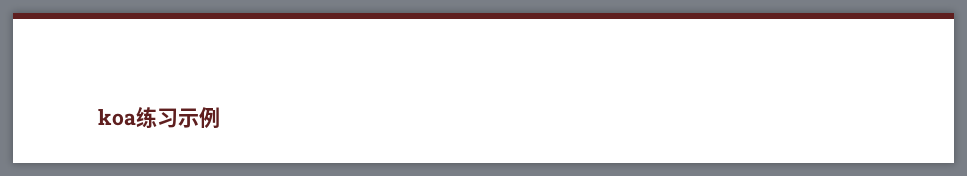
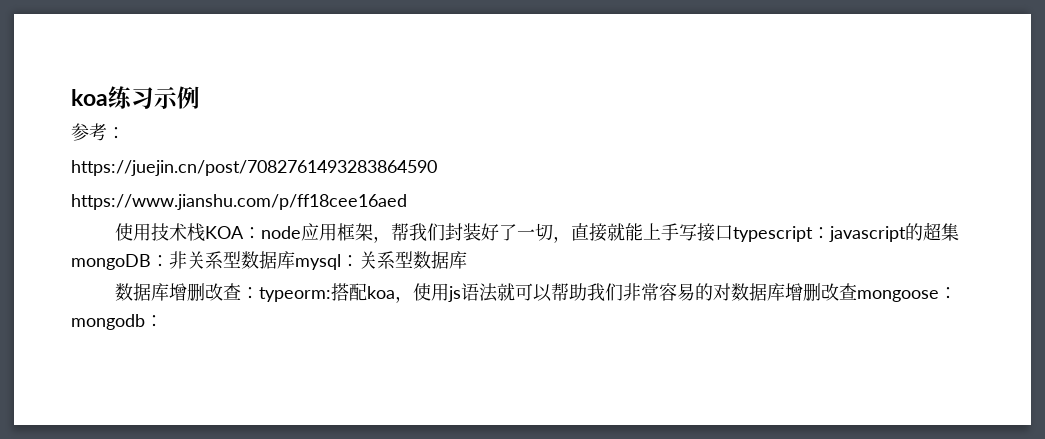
(220, 117) none -> [71,123,125,141] [71,160,437,176] [71,194,407,210] [114,222,959,243] [71,251,467,270] [114,283,957,303] [71,314,163,330] // 参考： // https://juejin.cn/post/7082761493283864590 // https://www.jianshu.com/p/ff18cee16aed // 使用技术栈KOA：node应用框架，帮我们封装好了一切，直接就能上手写接口typescript：javascript的超集mongoDB：非关系型数据库mysql：关系型数据库 // 数据库增删改查：typeorm:搭配koa，使用js语法就可以帮助我们非常容易的对数据库增删改查mongoose：mongodb：

